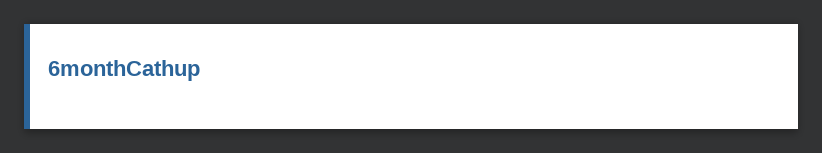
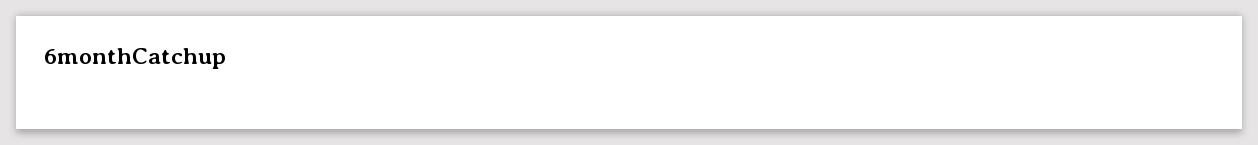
[48,60,200,81] 6monthCathup -> [44,48,226,69] 6monthCatchup

